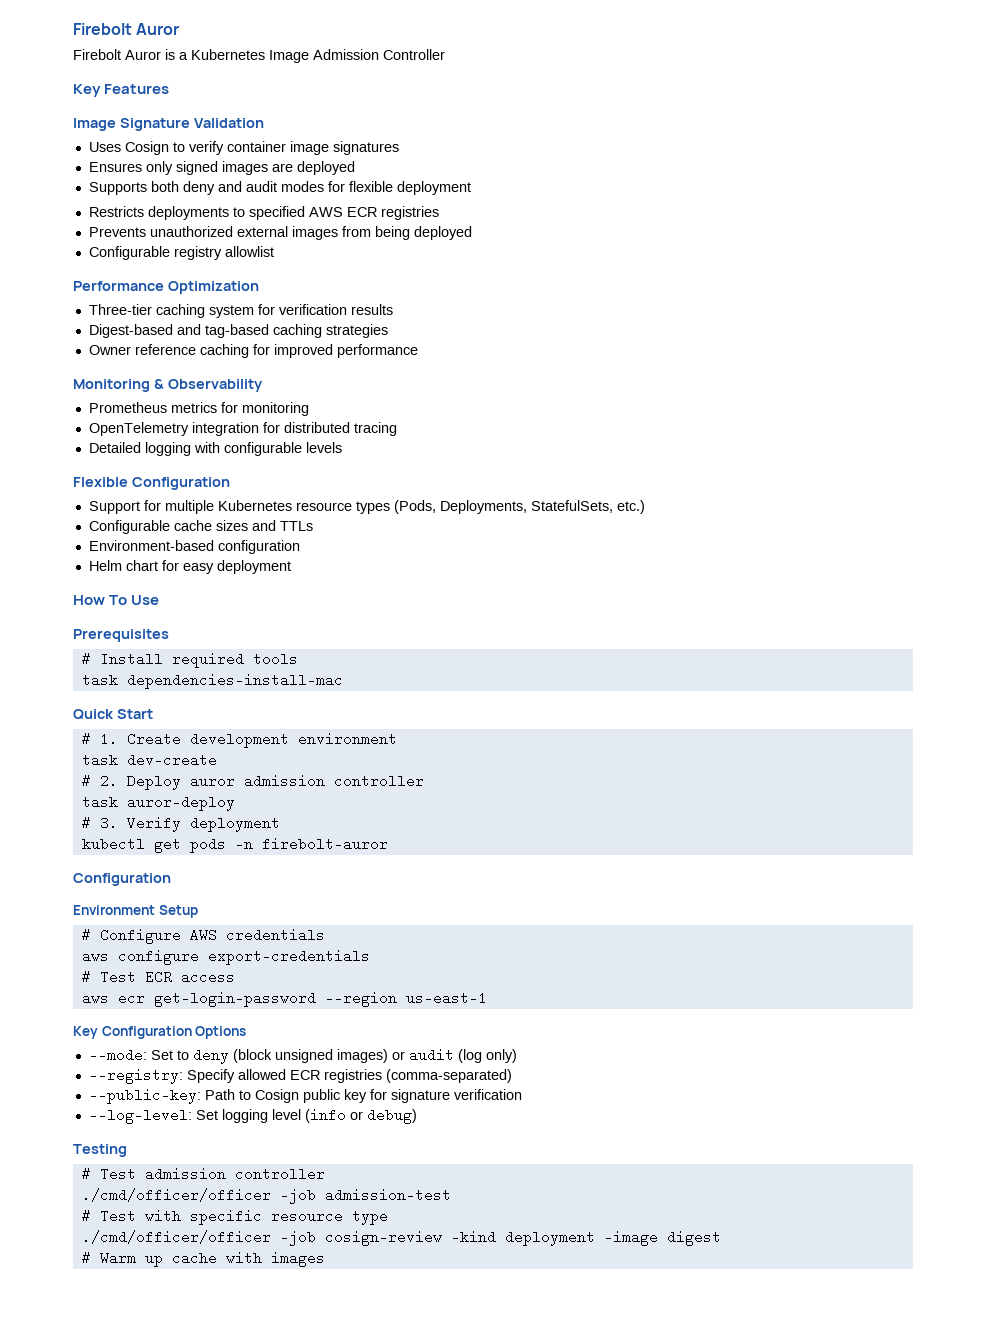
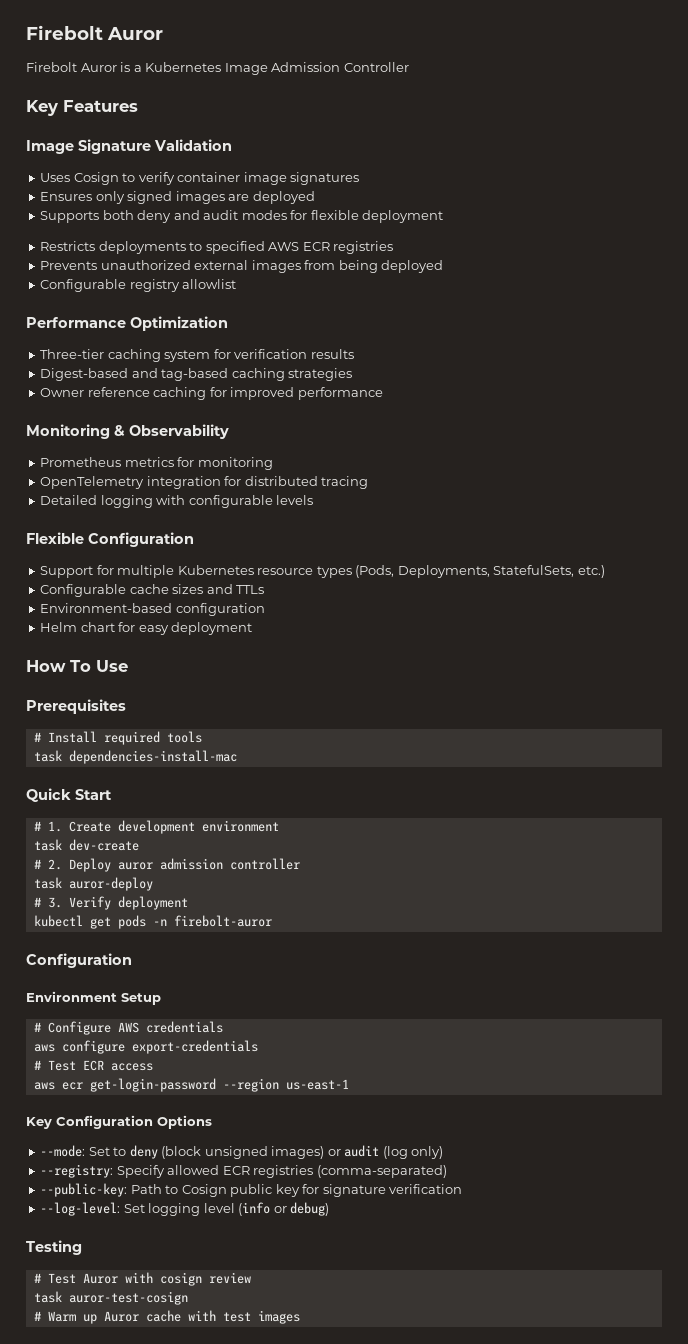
[144,1167,325,1181] [81,1188,451,1204] [81,1209,388,1225] [81,1230,721,1246] admission controller // ./cmd/officer/officer -job admission-test // # Test with specific resource type // ./cmd/officer/officer -job cosign-review -kind deployment -image digest -> [82,1272,251,1286] [33,1291,188,1305] Auror with cosign review // task auror-test-cosign
(163, 1261) none -> [103,1311,139,1322] Auror
(262, 1257) none -> [222,1312,251,1322] test

